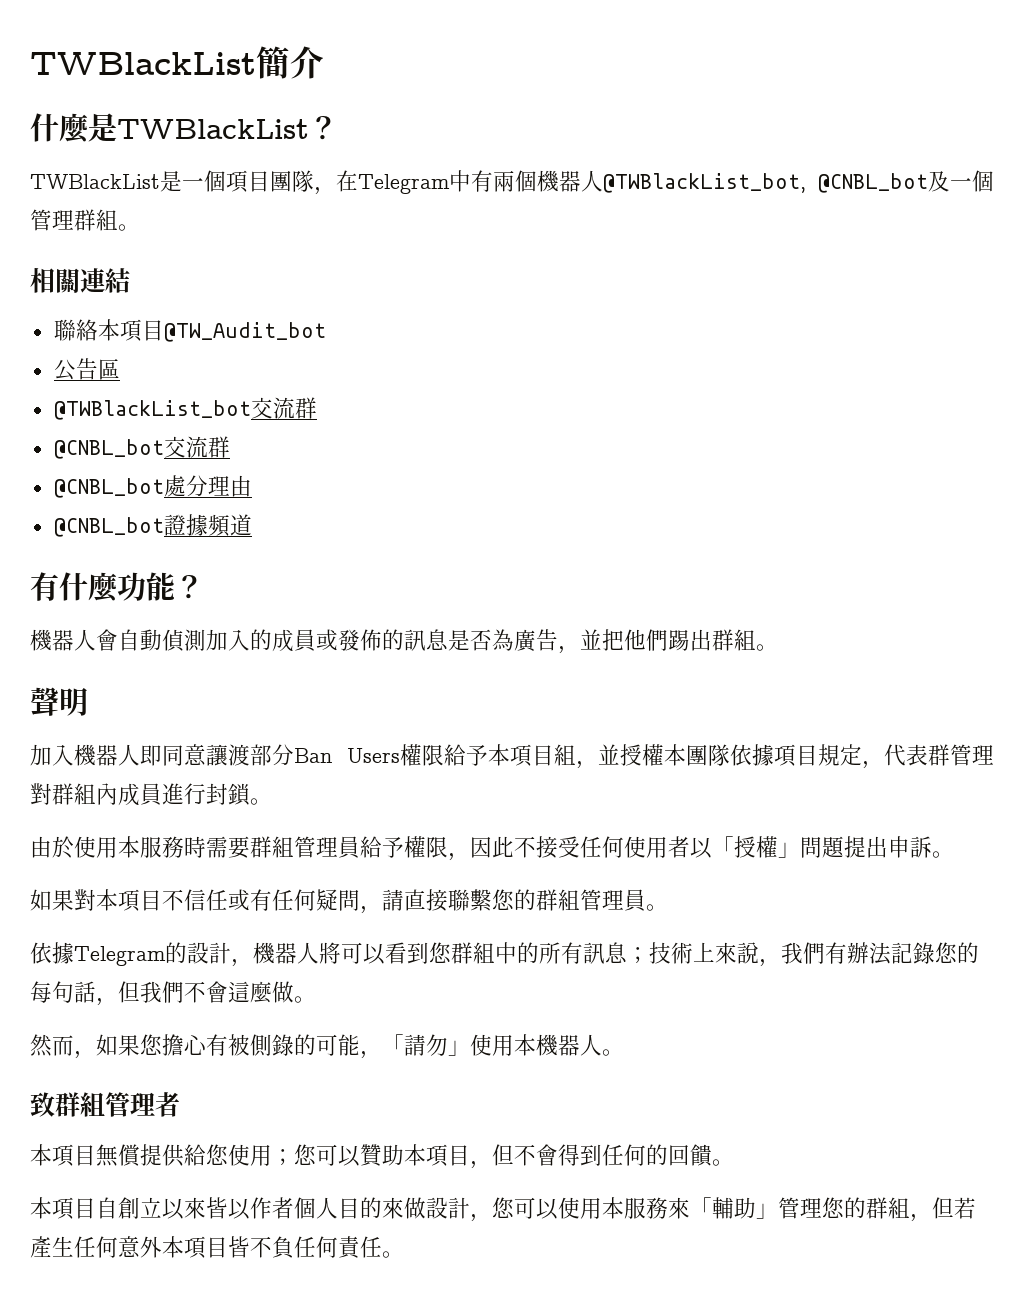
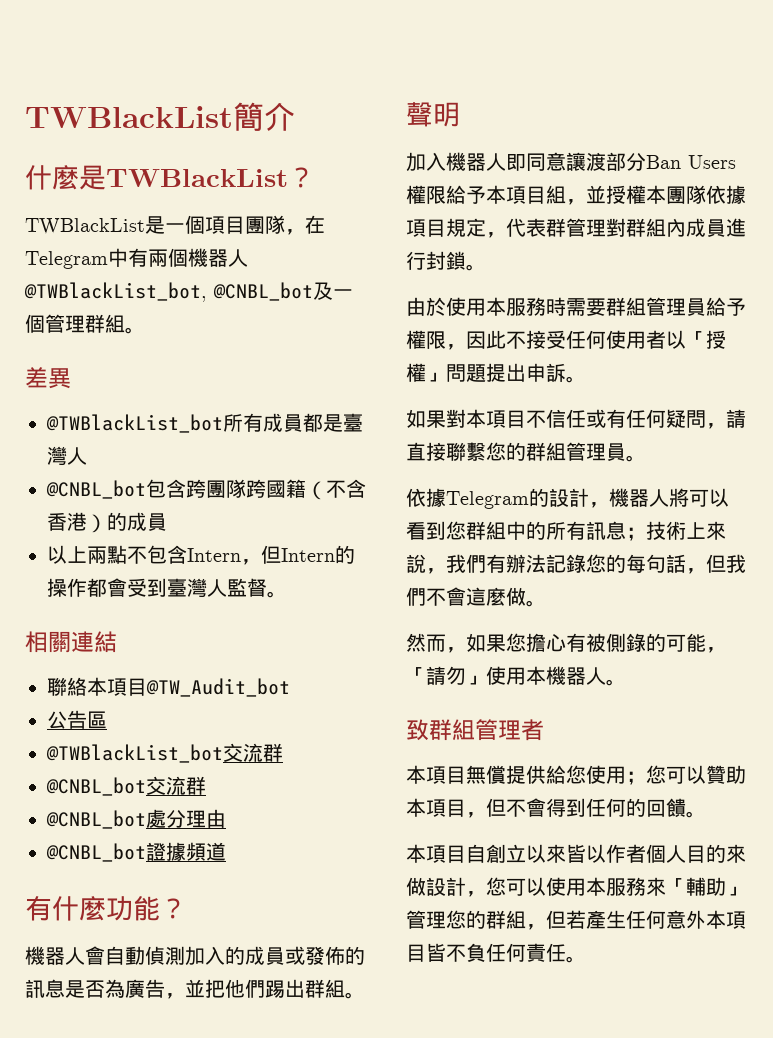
(140, 227) none -> [25,367,71,389] [46,413,363,433] [47,446,87,466] [46,479,366,500] [47,512,167,533] [47,545,355,565] [47,578,287,598] // 差異 // @TWBlackList_bot所有成員都是臺灣人 // @CNBL_bot包含跨團隊跨國籍（不含香港）的成員 // 以上兩點不包含Intern，但Intern的操作都會受到臺灣人監督。

